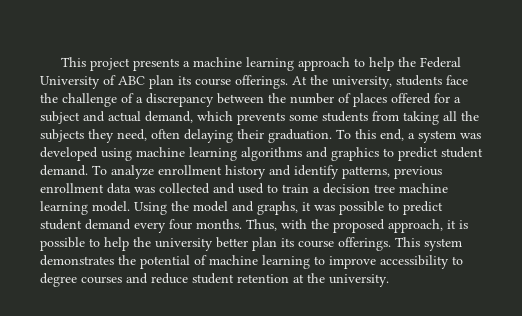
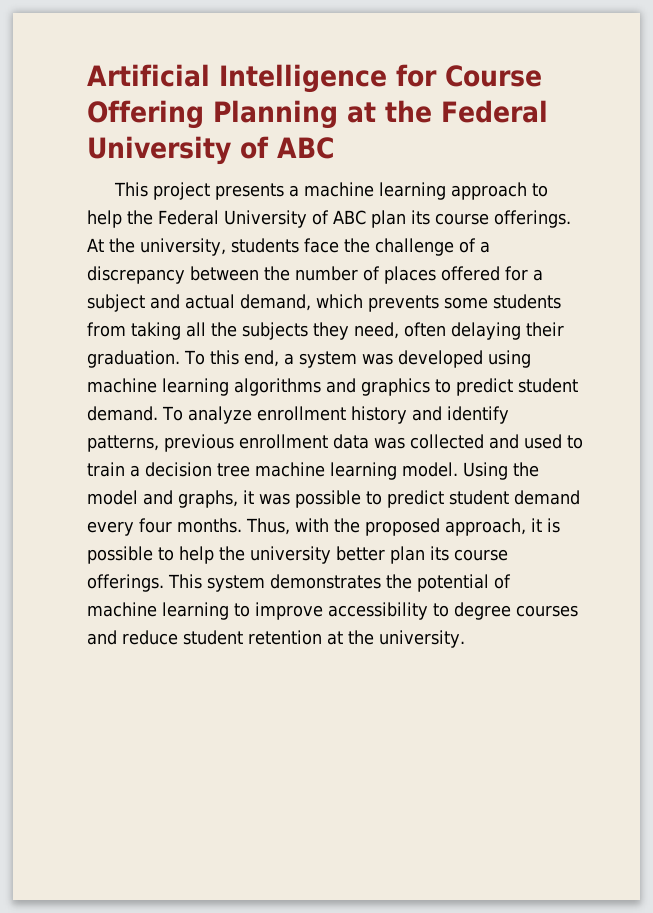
(61, 62) none -> [87,64,542,93] [87,100,548,129] [87,136,334,165] Artificial Intelligence for Course Offering Planning at the Federal University of ABC //

